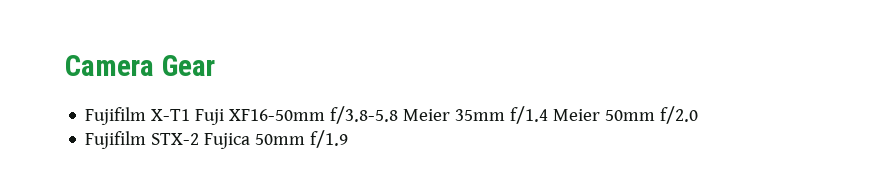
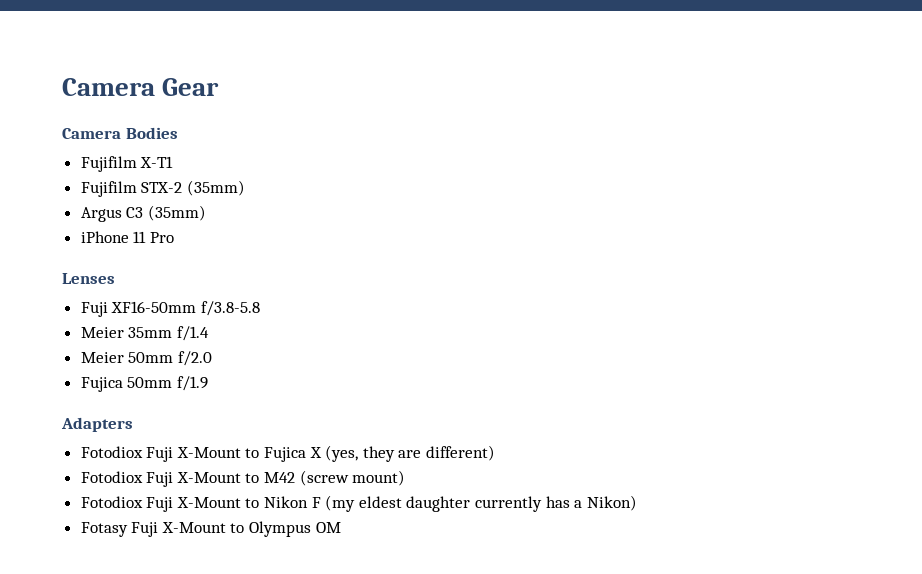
(215, 65) none -> [62,127,178,139] // Camera Bodies
(191, 115) none -> [80,180,245,197] [80,205,206,222] [80,231,174,243] [62,273,115,284] // Fujifilm STX-2 (35mm) // Argus C3 (35mm) // iPhone 11 Pro // Lenses //
(399, 115) none -> (260, 308) //
(549, 115) none -> (209, 333) //
[85,131,200,149] Fujifilm STX-2 -> (212, 358) none
(349, 139) none -> [61,417,133,432] [80,445,496,462] [80,470,406,487] [80,495,637,512] [80,521,341,537] // Adapters // Fotodiox Fuji X-Mount to Fujica X (yes, they are different) // Fotodiox Fuji X-Mount to M42 (screw mount) // Fotodiox Fuji X-Mount to Nikon F (my eldest daughter currently has a Nikon) // Fotasy Fuji X-Mount to Olympus OM

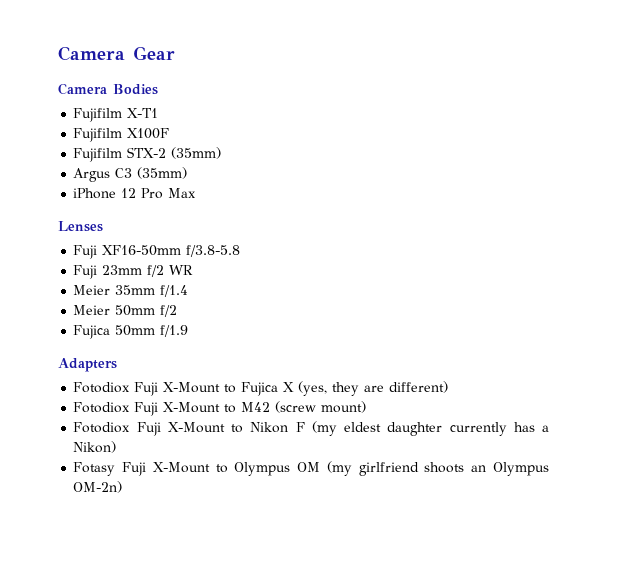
(174, 162) none -> [73,128,170,142] // Fujifilm X100F
[133,231,147,243] 11 -> [121,188,137,198] 12
(174, 237) none -> [168,188,197,198] Max
(260, 308) none -> [73,265,194,279] // Fuji 23mm f/2 WR
[177,351,212,366] f/2.0 -> [160,305,178,317] f/2
(341, 527) none -> [326,461,549,476] [73,481,123,493] (my girlfriend shoots an Olympus OM-2n)

